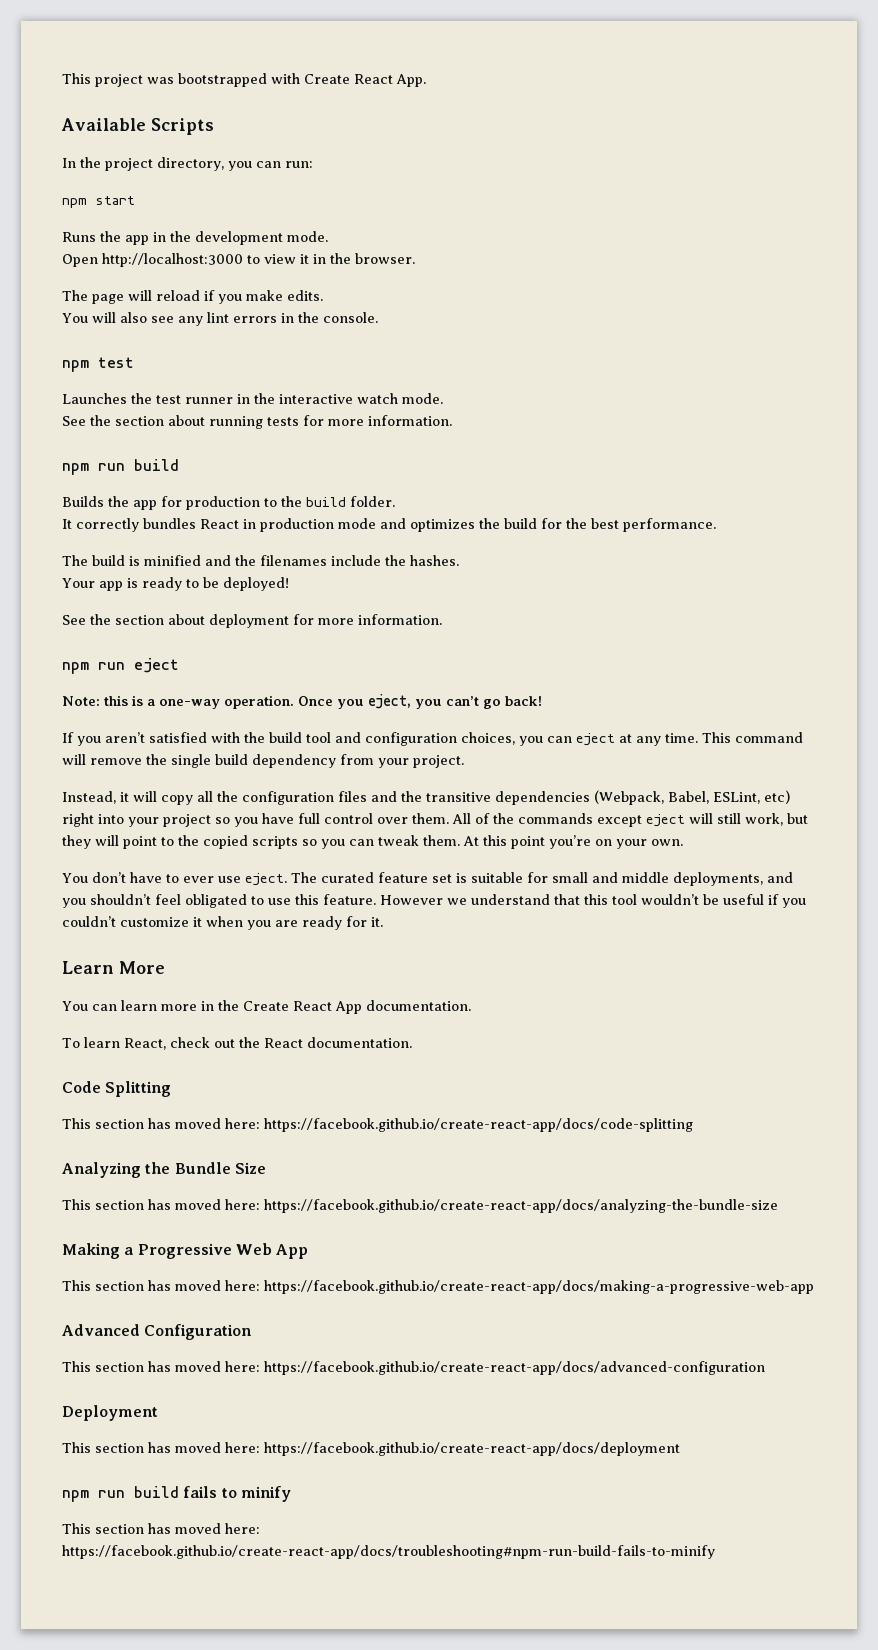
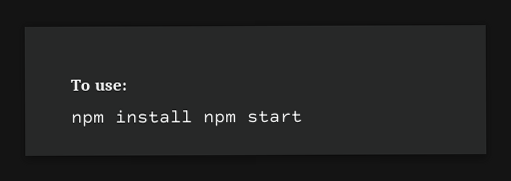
[62,73,426,87] [61,118,214,135] [62,157,313,171] [62,198,87,208] This project was bootstrapped with Create React App. // Available Scripts // In the project directory, you can run: // npm -> [70,79,127,91] [71,109,237,127] To use: // npm install npm
[62,231,328,245] [62,253,415,267] [62,290,323,304] [62,312,378,326] [62,357,134,372] [62,393,443,404] [62,415,452,429] [62,459,179,475] [62,496,395,510] [62,518,716,532] [62,555,459,566] [62,577,289,591] [62,614,442,628] [62,658,179,674] [62,694,542,709] [62,732,803,746] [62,754,464,768] [62,790,790,805] [62,813,808,827] [62,835,683,849] [62,872,793,886] [62,894,806,908] [62,916,383,930] [62,961,165,974] [62,1000,471,1014] [62,1037,412,1050] [62,1081,172,1097] [62,1118,693,1132] [62,1162,266,1178] [62,1199,778,1213] [62,1243,309,1259] [62,1280,814,1294] [62,1324,253,1340] [62,1361,765,1375] [62,1405,158,1421] [62,1442,680,1456] [62,1486,291,1502] [62,1523,260,1534] [62,1545,715,1559] // Runs the app in the development mode. // Open http://localhost:3000 to view it in the browser. // The page will reload if you make edits. // You will also see any lint errors in the console. // npm test // Launches the test runner in the interactive watch mode. // See the section about running tests for more information. // npm run build // Builds the app for production to the build folder. // It correctly bundles React in production mode and optimizes the build for the best performance. // The build is minified and the filenames include the hashes. // Your app is ready to be deployed! // See the section about deployment for more information. // npm run eject // Note: this is a one-way operation. Once you eject, you can’t go back! // If you aren’t satisfied with the build tool and configuration choices, you can eject at any time. This command will remove the single build dependency from your project. // Instead, it will copy all the configuration files and the transitive dependencies (Webpack, Babel, ESLint, etc) right into your project so you have full control over them. All of the commands except eject will still work, but they will point to the copied scripts so you can tweak them. At this point you’re on your own. // You don’t have to ever use eject. The curated feature set is suitable for small and middle deployments, and you shouldn’t feel obligated to use this feature. However we understand that this tool wouldn’t be useful if you couldn’t customize it when you are ready for it. // Learn More // You can learn more in the Create React App documentation. // To learn React, check out the React documentation. // Code Splitting // This section has moved here: https://facebook.github.io/create-react-app/docs/code-splitting // Analyzing the Bundle Size // This section has moved here: https://facebook.github.io/create-react-app/docs/analyzing-the-bundle-size // Making a Progressive Web App // This section has moved here: https://facebook.github.io/create-react-app/docs/making-a-progressive-web-app // Advanced Configuration // This section has moved here: https://facebook.github.io/create-react-app/docs/advanced-configuration // Deployment // This section has moved here: https://facebook.github.io/create-react-app/docs/deployment // npm run build fails to minify // This section has moved here: https://facebook.github.io/create-react-app/docs/troubleshooting#npm-run-build-fails-to-minify -> (303, 117) none

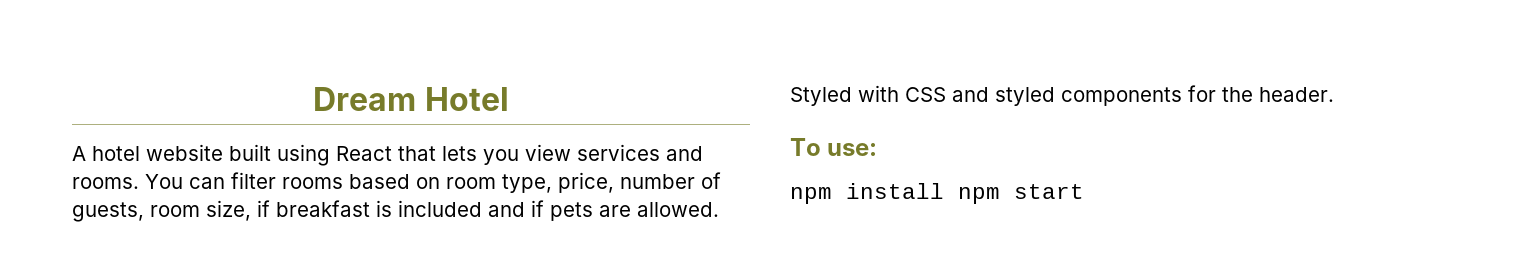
(70, 85) none -> [313,87,509,111] [72,144,703,166] [72,172,721,193] [72,200,719,222] [790,85,1334,106] Dream Hotel // A hotel website built using React that lets you view services and rooms. You can filter rooms based on room type, price, number of guests, room size, if breakfast is included and if pets are allowed. Styled with CSS and styled components for the header. //

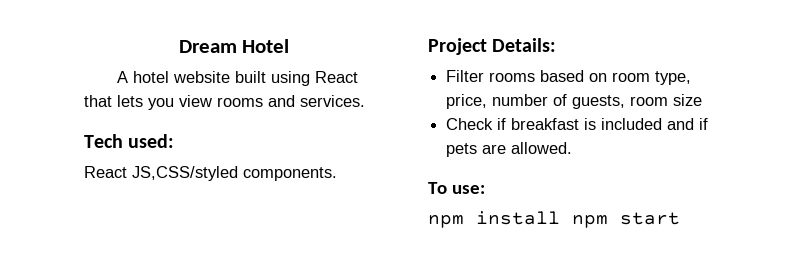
[577,144,703,161] [72,172,276,189] services and rooms. You can filter -> [217,95,365,107] [84,134,175,148] [84,166,337,181] [428,38,557,55] [446,70,485,82] rooms and services. // Tech used: // React JS,CSS/styled components. // Project Details: // Filter
[206,200,251,221] size, -> [673,94,703,106] [446,118,494,130] size // Check
[790,85,1334,106] Styled with CSS and styled components for the header. -> (573, 148) none

